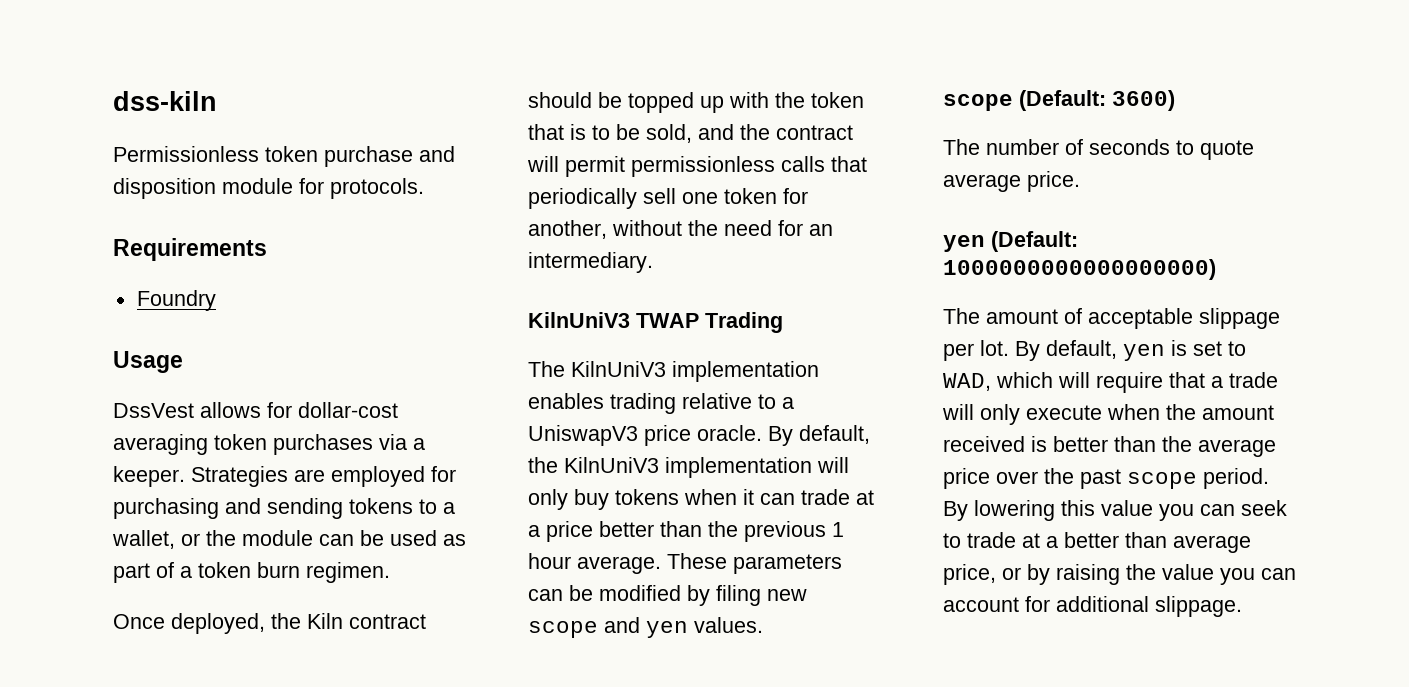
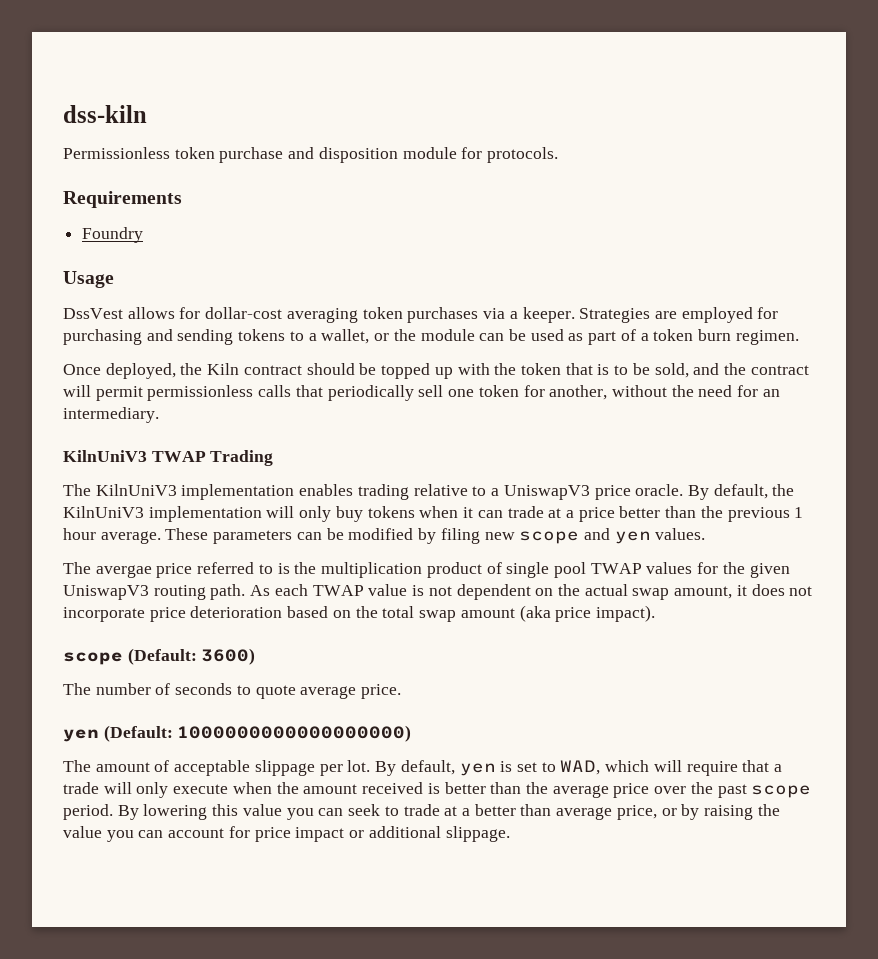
(763, 625) none -> [63,562,790,578] [63,584,813,600] [63,605,655,622] // The avergae price referred to is the multiplication product of single pool TWAP values for the given UniswapV3 routing path. As each TWAP value is not dependent on the actual swap amount, it does not incorporate price deterioration based on the total swap amount (aka price impact).
(1050, 604) none -> [254,827,365,842] price impact or

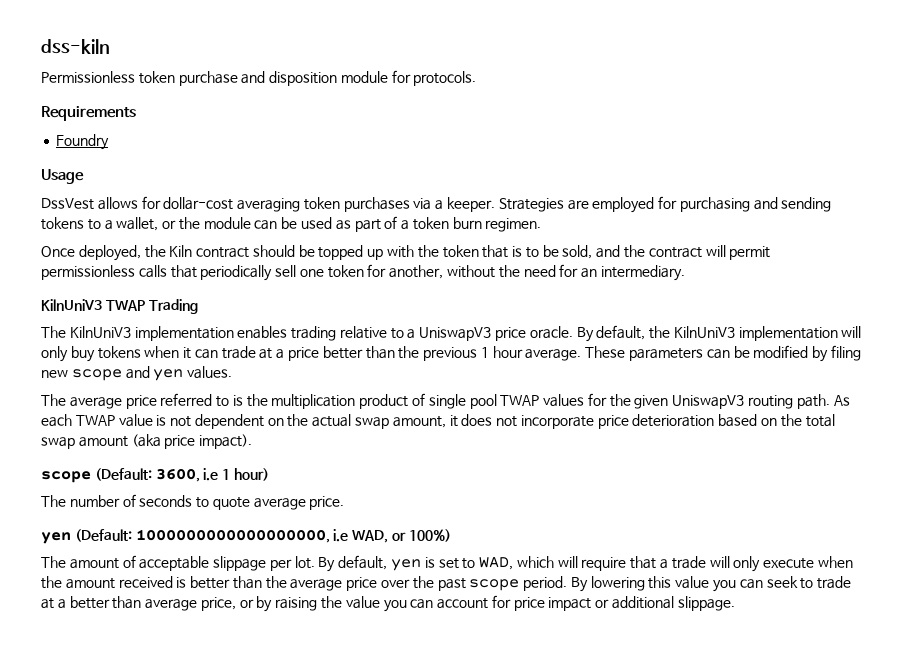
[95,565,152,578] avergae -> [69,397,122,409] average
[201,648,256,665] 3600) -> [155,468,269,482] 3600, i.e 1 hour)
[177,725,412,742] 1000000000000000000) -> [135,529,451,543] 1000000000000000000, i.e WAD, or 100%)

